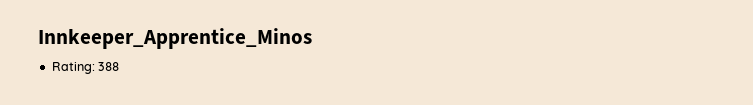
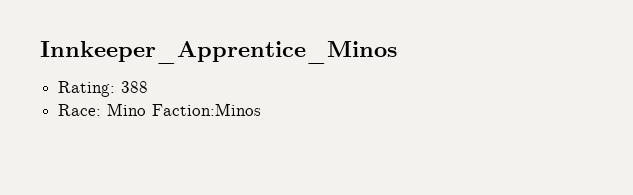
(120, 66) none -> [58,103,262,116] // Race: Mino Faction:Minos

